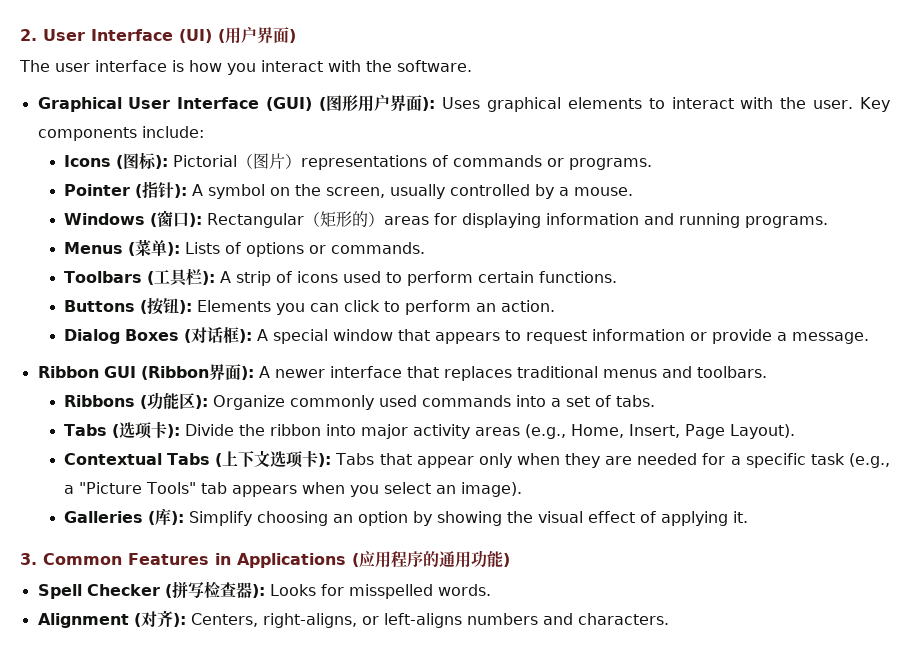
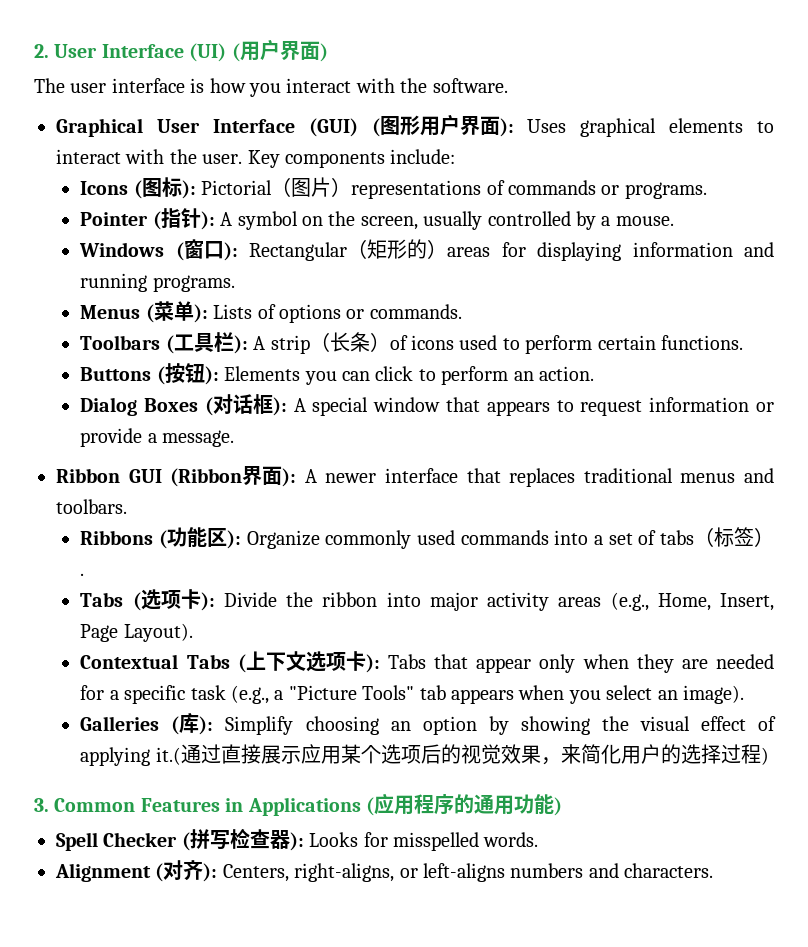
(272, 278) none -> [309,332,390,352] （长条）
[616,395,656,407] tabs. -> [660,527,775,547] [80,573,85,576] tabs（标签）.
[733,511,749,523] it. -> [155,744,769,765] it.(通过直接展示应用某个选项后的视觉效果，来简化用户的选择过程)

